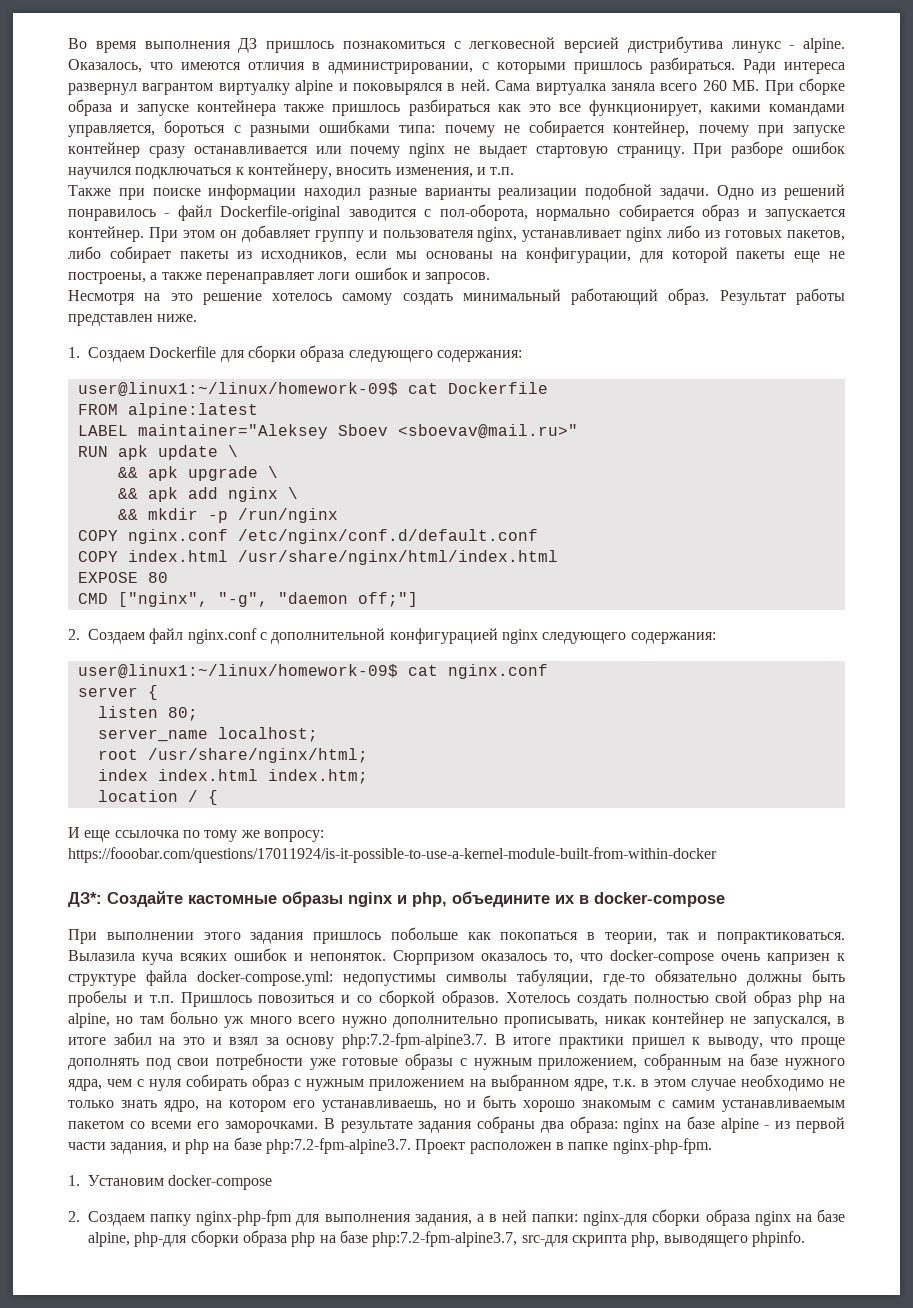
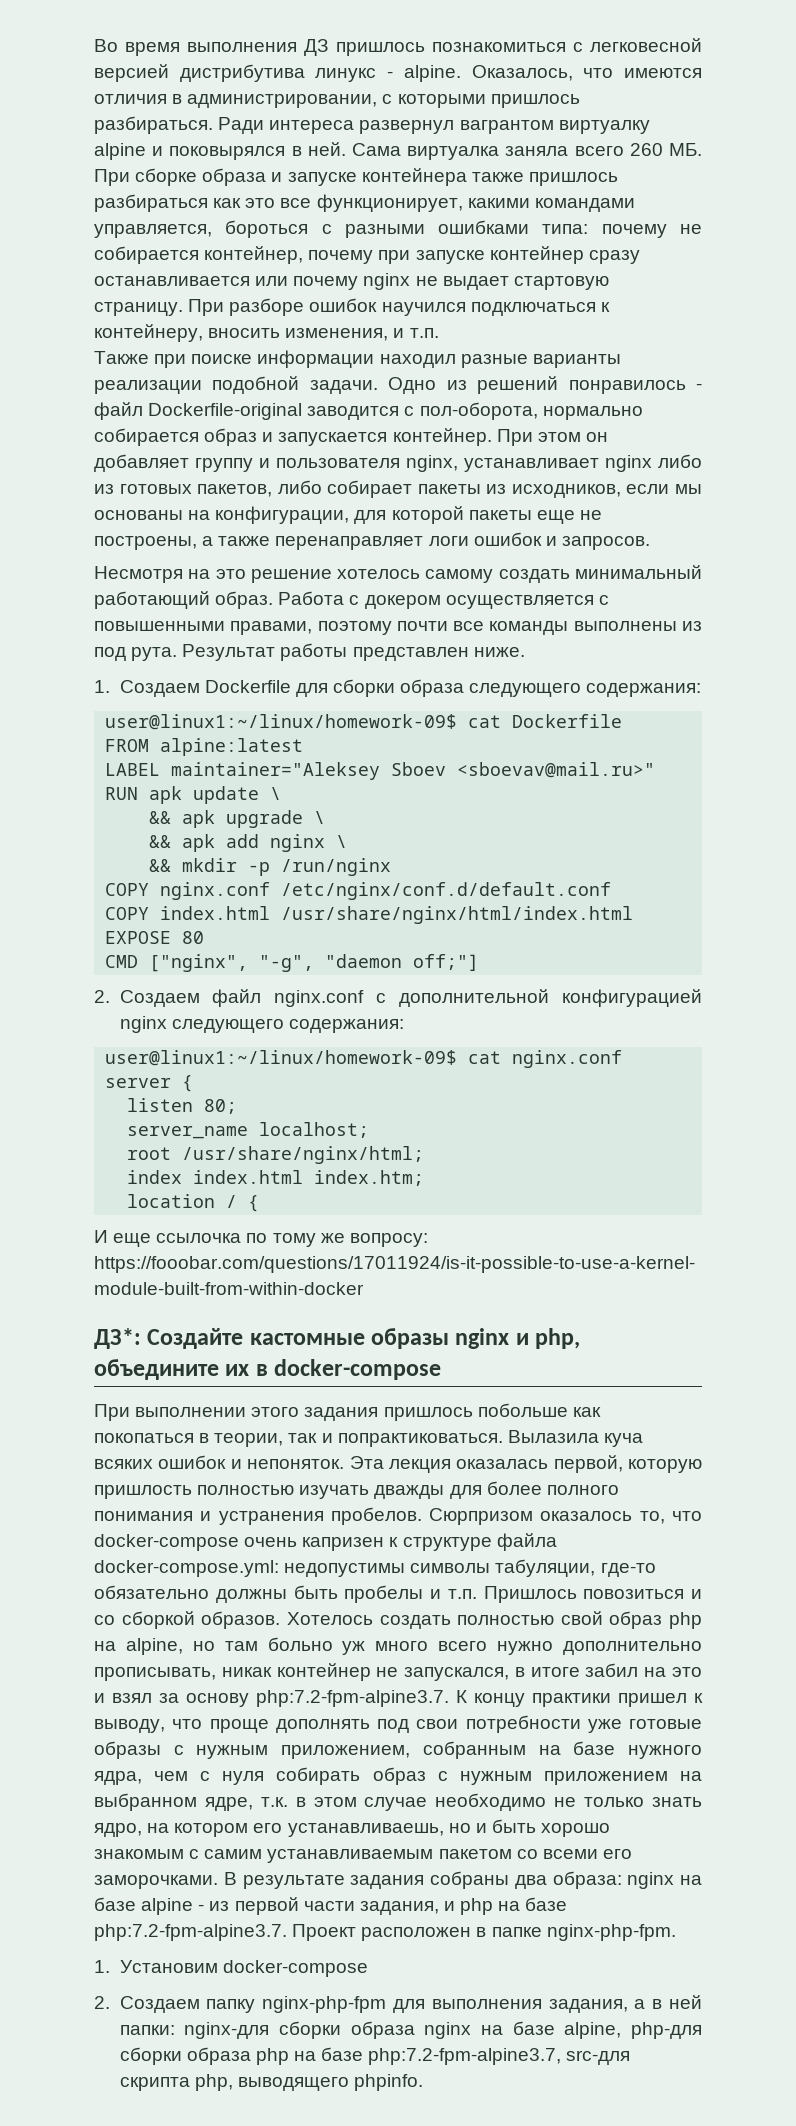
(710, 296) none -> [278,591,609,609] [94,621,702,635] [94,647,178,661] Работа с докером осуществляется с повышенными правами, поэтому почти все команды выполнены из под рута.
(386, 957) none -> [349,1455,702,1473] [94,1481,619,1499] [94,1507,422,1525] Эта лекция оказалась первой, которую пришлость полностью изучать дважды для более полного понимания и устранения пробелов.
[494,1034,552,1045] В итоге -> [456,1690,525,1707] К концу

